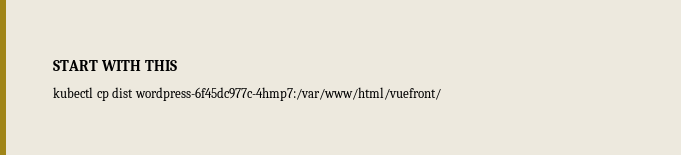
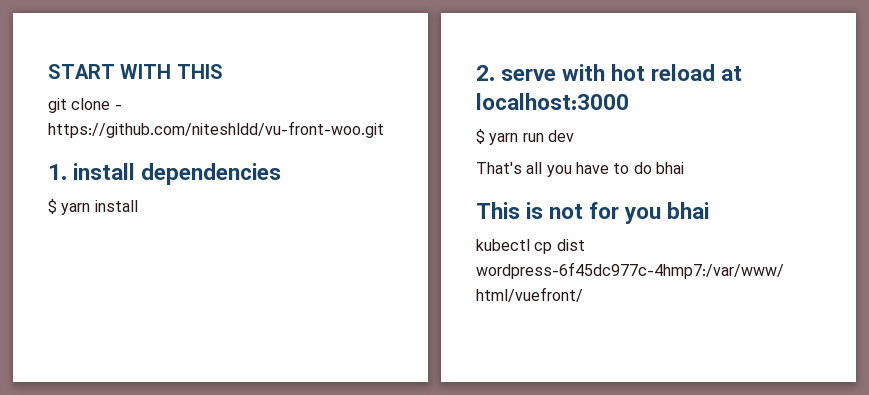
(177, 65) none -> [48,98,122,113] [48,121,384,138] [48,163,282,185] [48,199,138,215] [476,64,743,81] [476,93,629,110] [476,129,574,145] [476,162,684,177] [476,202,710,224] // git clone - https://github.com/niteshldd/vu-front-woo.git // 1. install dependencies // $ yarn install // 2. serve with hot reload at localhost:3000 // $ yarn run dev // That's all you have to do bhai // This is not for you bhai

